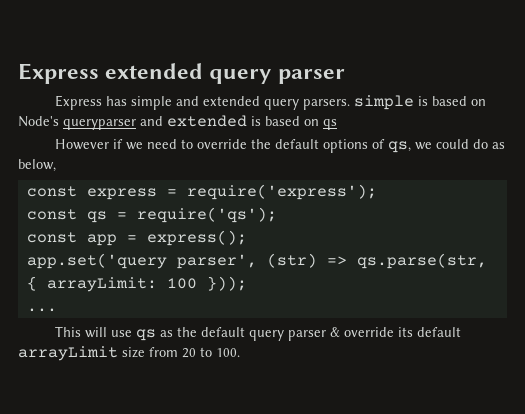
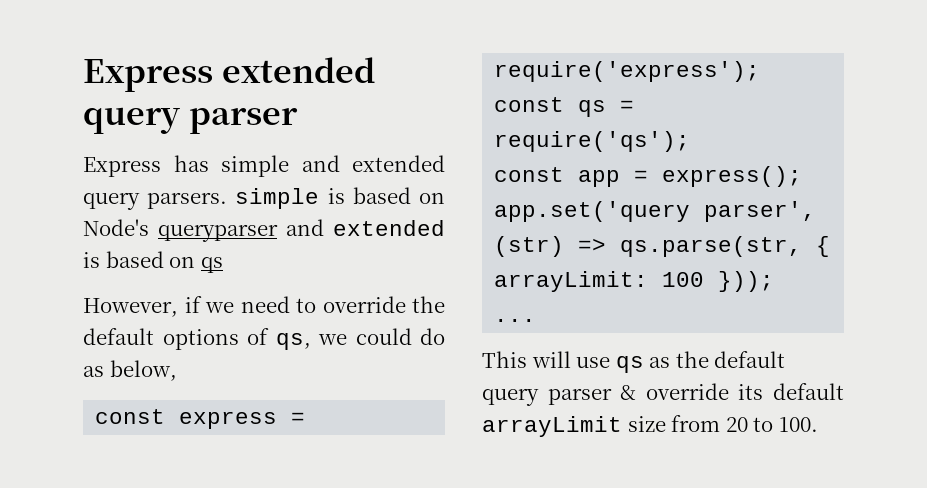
[55,139,110,150] However -> [83,298,178,317] However,

